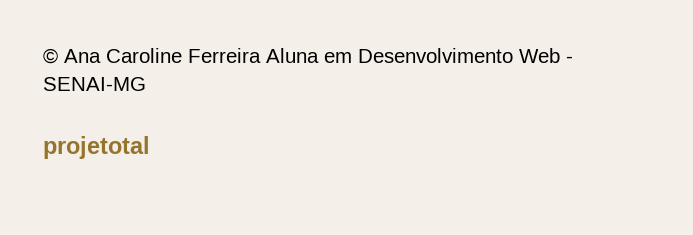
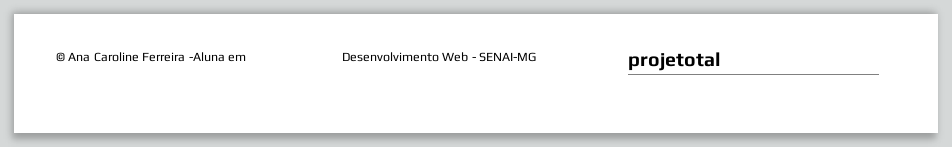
[266,48,319,63] Aluna -> [188,52,225,62] -Aluna

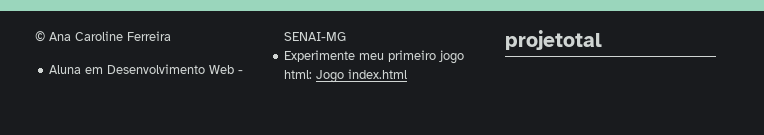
[188,52,225,62] -Aluna -> [49,65,82,74] // Aluna
(537, 57) none -> [284,50,465,64] [284,69,408,83] // Experimente meu primeiro jogo html: Jogo index.html

